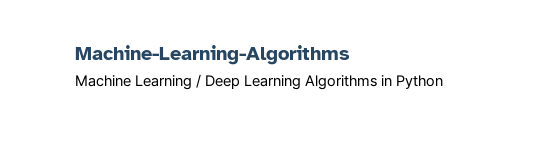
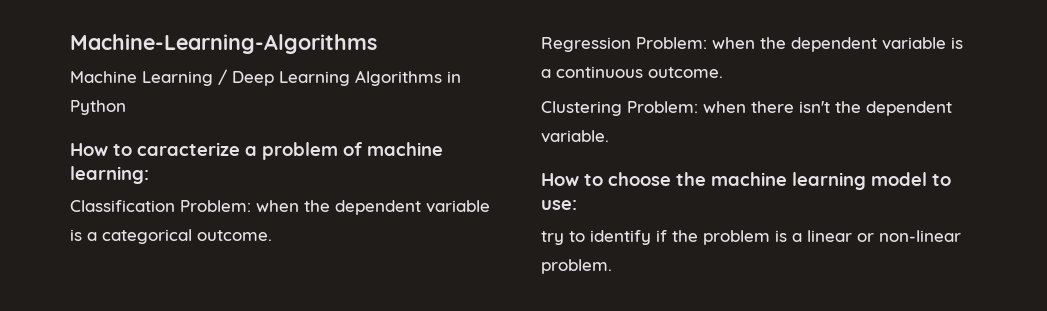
(444, 82) none -> [70,142,443,160] [70,166,149,184] [70,200,490,215] [70,229,272,244] [541,37,963,52] [541,66,723,78] [541,101,952,116] [541,130,609,143] [541,172,951,190] [541,200,577,210] [541,230,961,245] [541,259,612,274] // How to caracterize a problem of machine learning: // Classification Problem: when the dependent variable is a categorical outcome. // Regression Problem: when the dependent variable is a continuous outcome. // Clustering Problem: when there isn't the dependent variable. // How to choose the machine learning model to use: // try to identify if the problem is a linear or non-linear problem.

